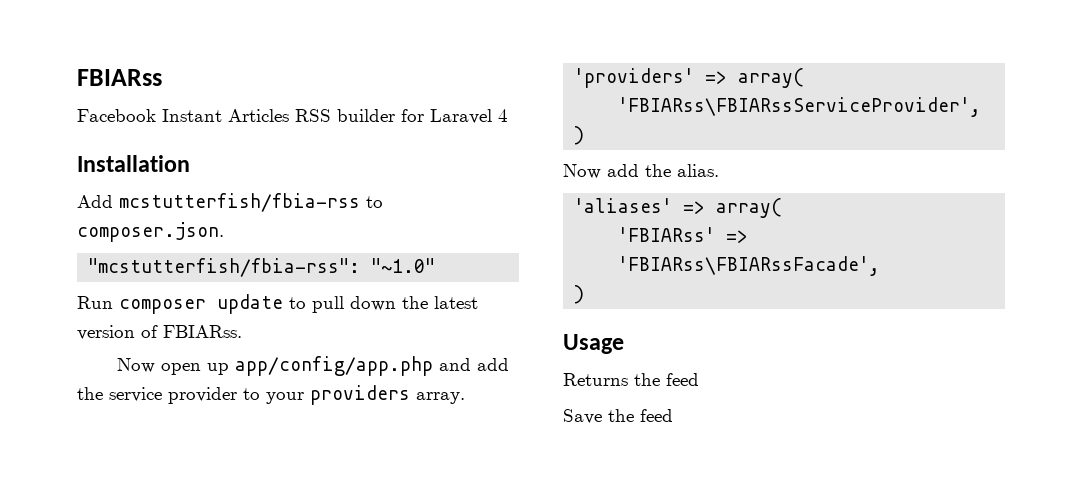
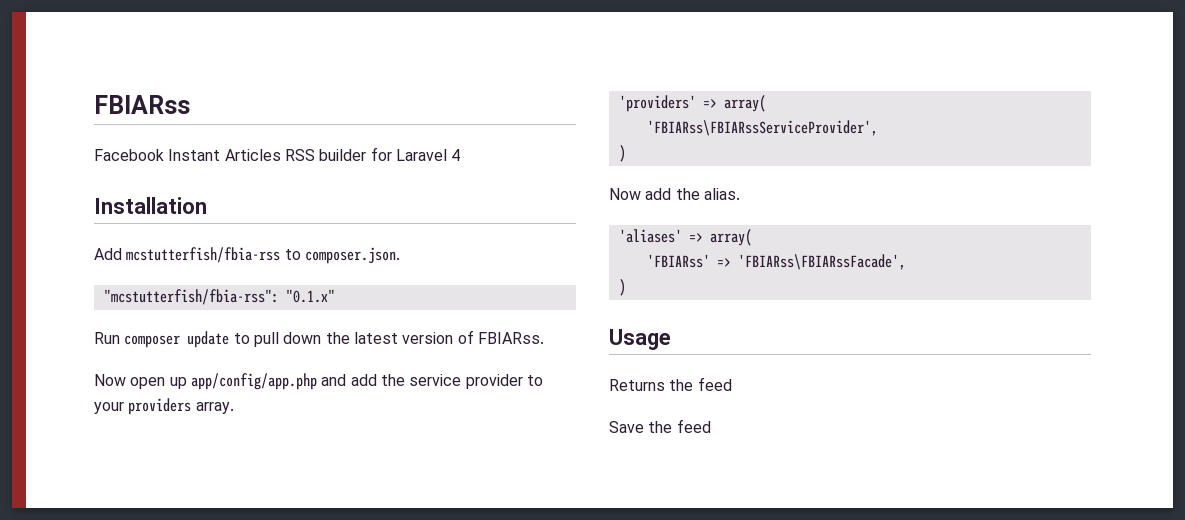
[371,258,436,273] "~1.0" -> [285,289,335,303] "0.1.x"

